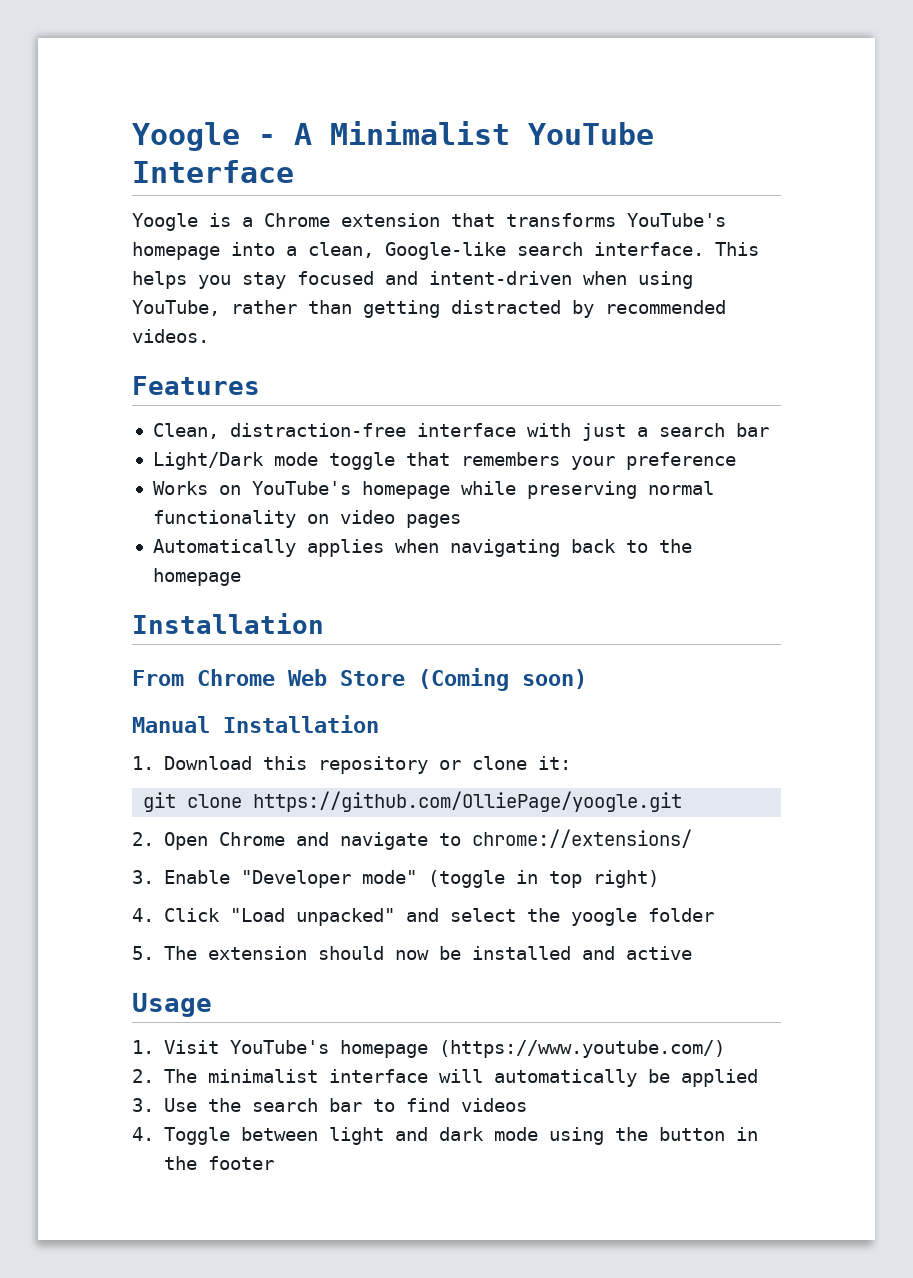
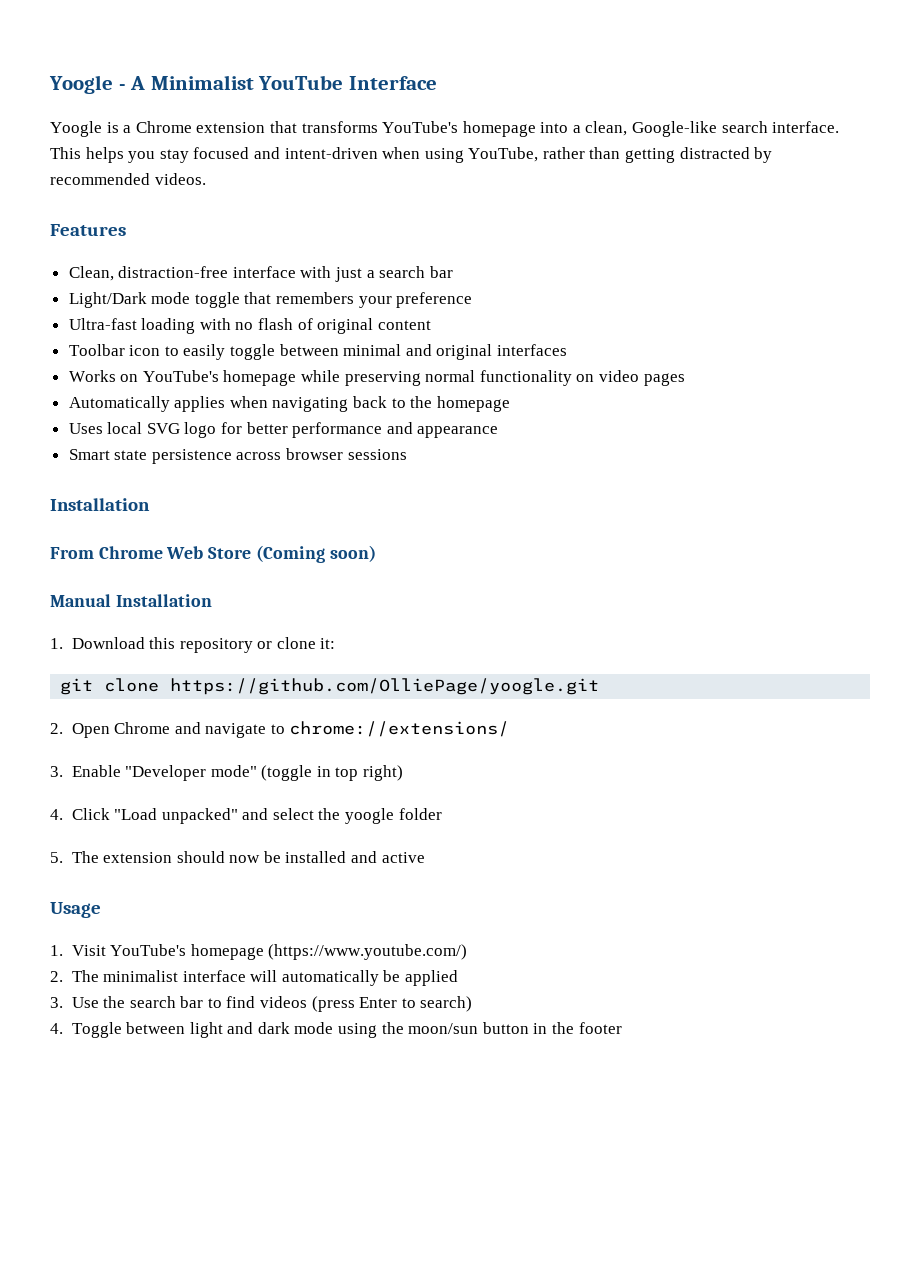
(736, 461) none -> [68,318,431,334] [68,344,568,360] // Ultra-fast loading with no flash of original content // Toolbar icon to easily toggle between minimal and original interfaces
(241, 577) none -> [68,422,499,438] [68,448,407,464] // Uses local SVG logo for better performance and appearance // Smart state persistence across browser sessions
(528, 1105) none -> [311,996,473,1012] (press Enter to search)
(649, 1134) none -> [408,1023,479,1034] moon/sun

